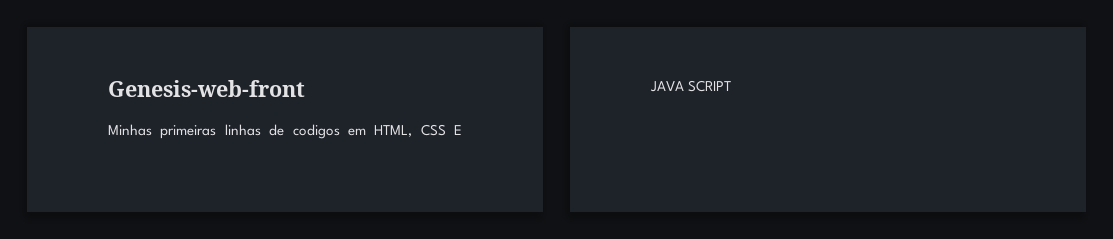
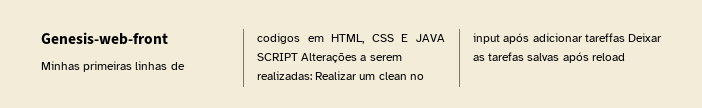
(732, 86) none -> [301,53,402,63] [257,71,424,80] [473,33,662,44] [473,52,625,63] Alterações a serem realizadas: Realizar um clean no input após adicionar tareffas Deixar as tarefas salvas após reload

